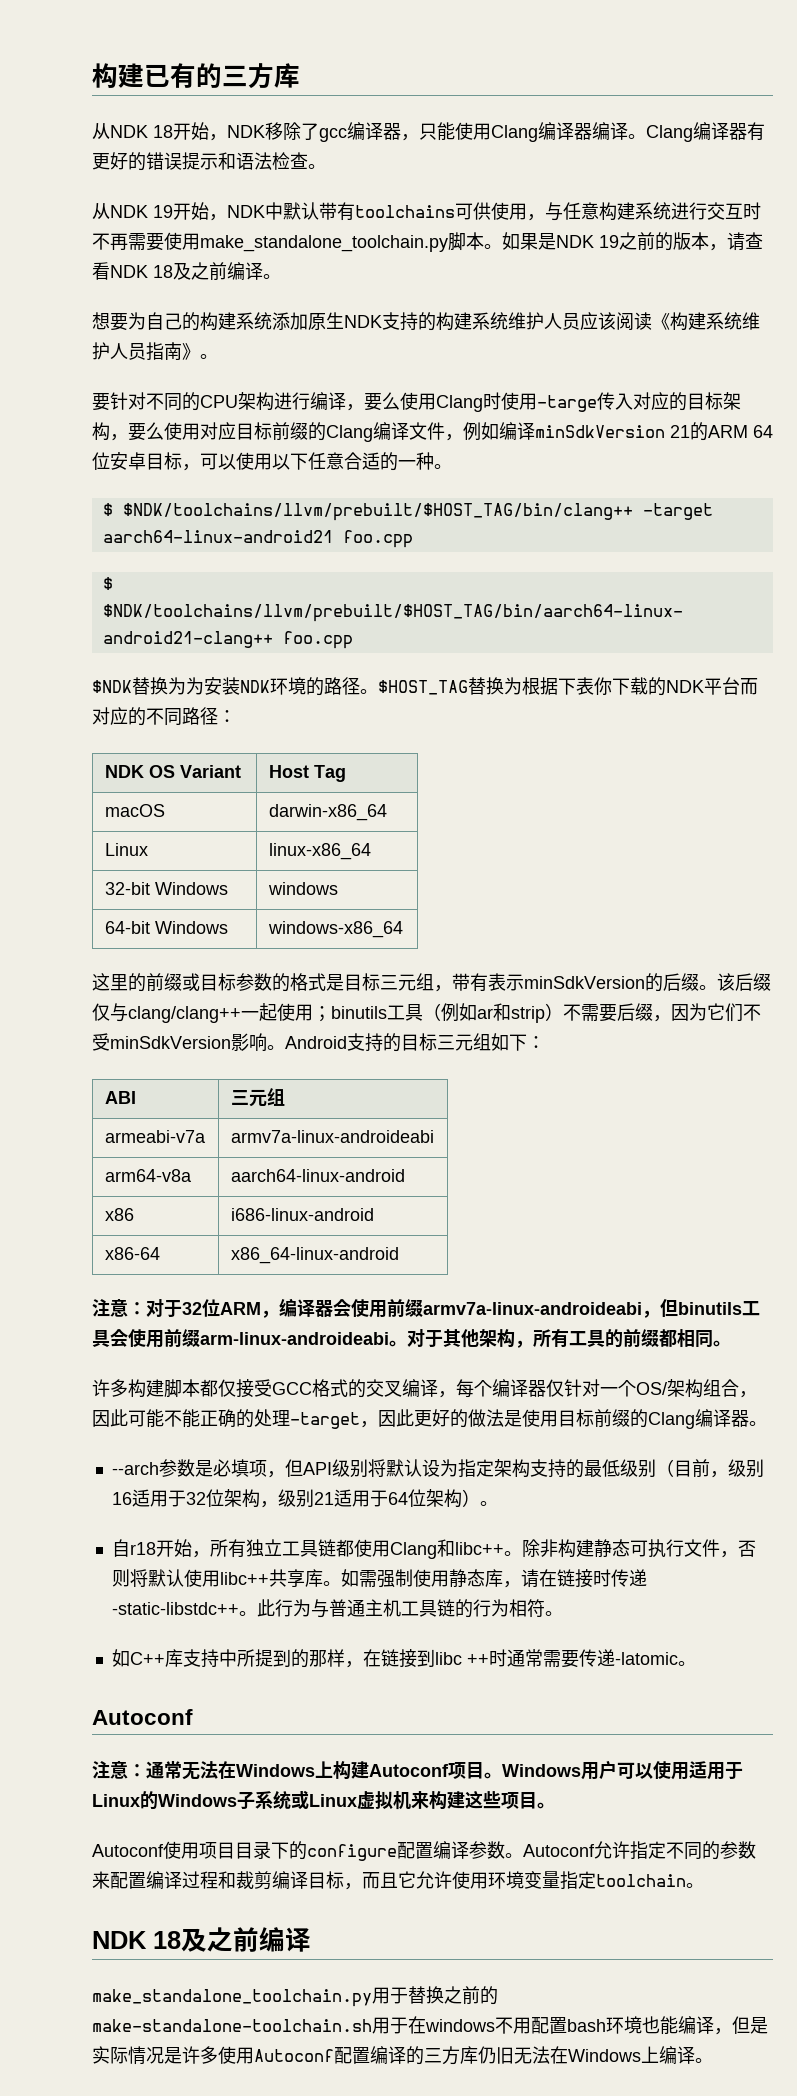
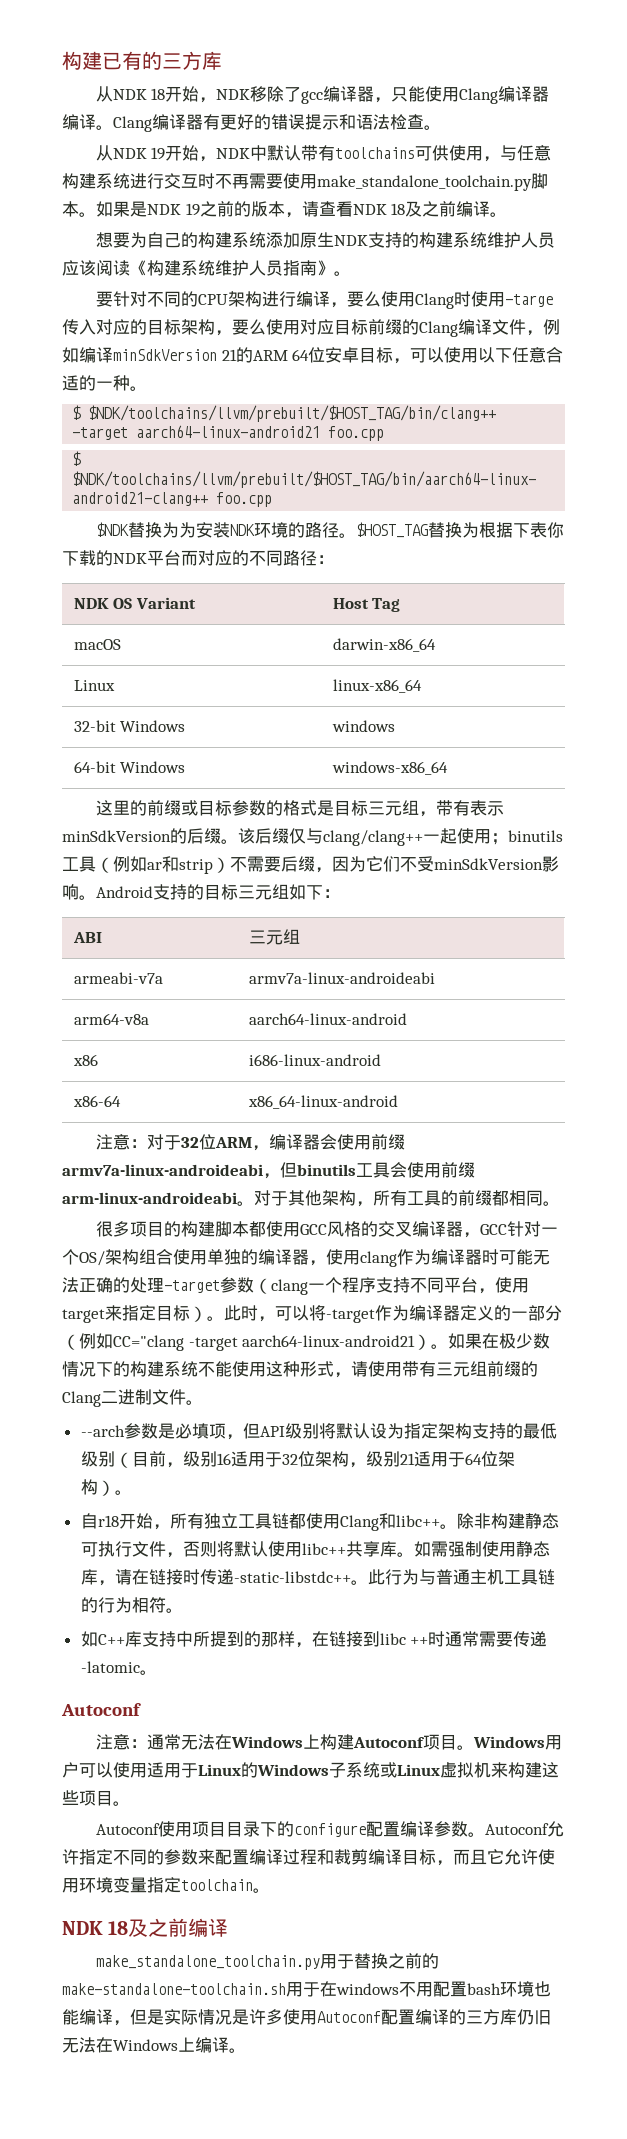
[92,1379,564,1398] 许多构建脚本都仅接受GCC格式的交叉编译，每个编译器仅 -> [95,1221,507,1238] 很多项目的构建脚本都使用GCC风格的交叉编译器，GCC
[739,1391,757,1398] [92,1409,749,1429] ，因此可能不能正确的处理-target，因此更好的做法是使用目标前缀的Clang编译器 -> [173,1249,550,1267] [62,1277,529,1295] [62,1305,562,1323] [62,1333,551,1351] [62,1361,538,1378] [62,1389,186,1407] 使用单独的编译器，使用clang作为编译器时可能无法正确的处理-target参数（clang一个程序支持不同平台，使用target来指定目标）。此时，可以将-target作为编译器定义的一部分（例如CC="clang -target aarch64-linux-android21）。如果在极少数情况下的构建系统不能使用这种形式，请使用带有三元组前缀的Clang二进制文件

